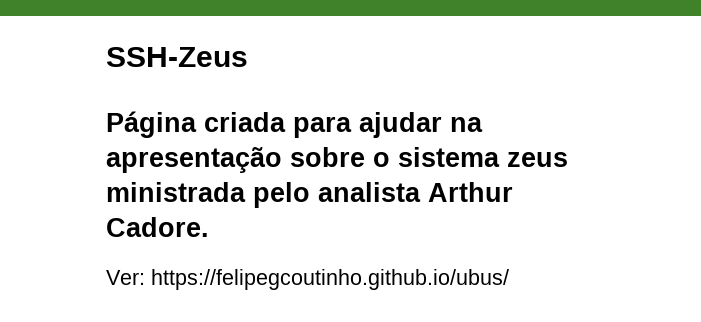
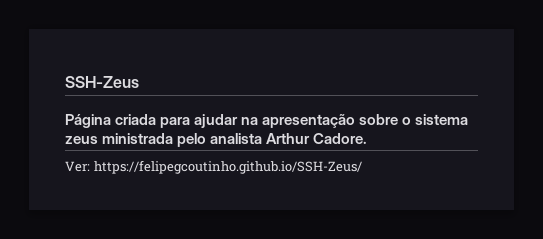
[151,269,509,290] https://felipegcoutinho.github.io/ubus/ -> [93,160,362,174] https://felipegcoutinho.github.io/SSH-Zeus/

